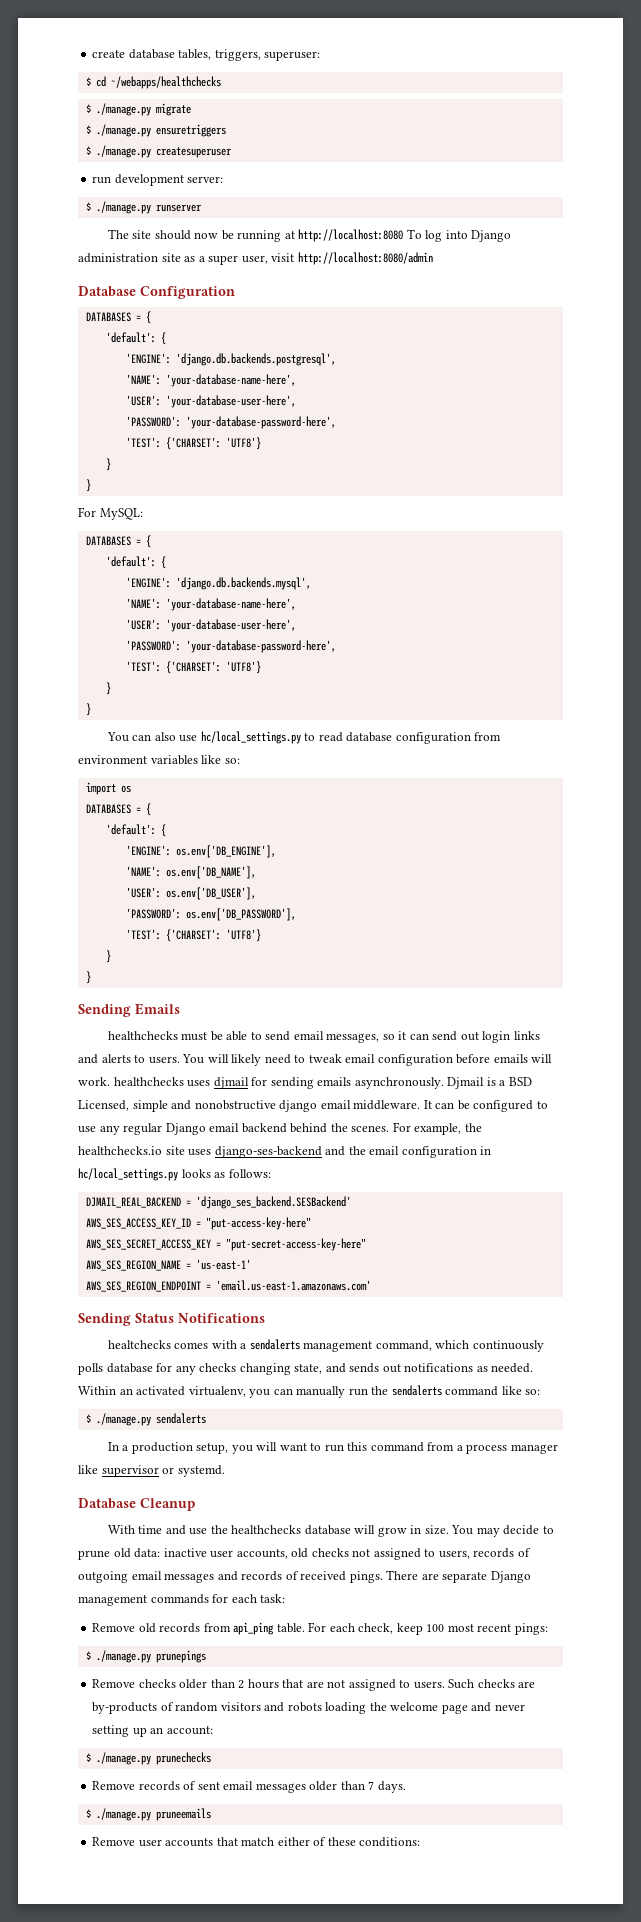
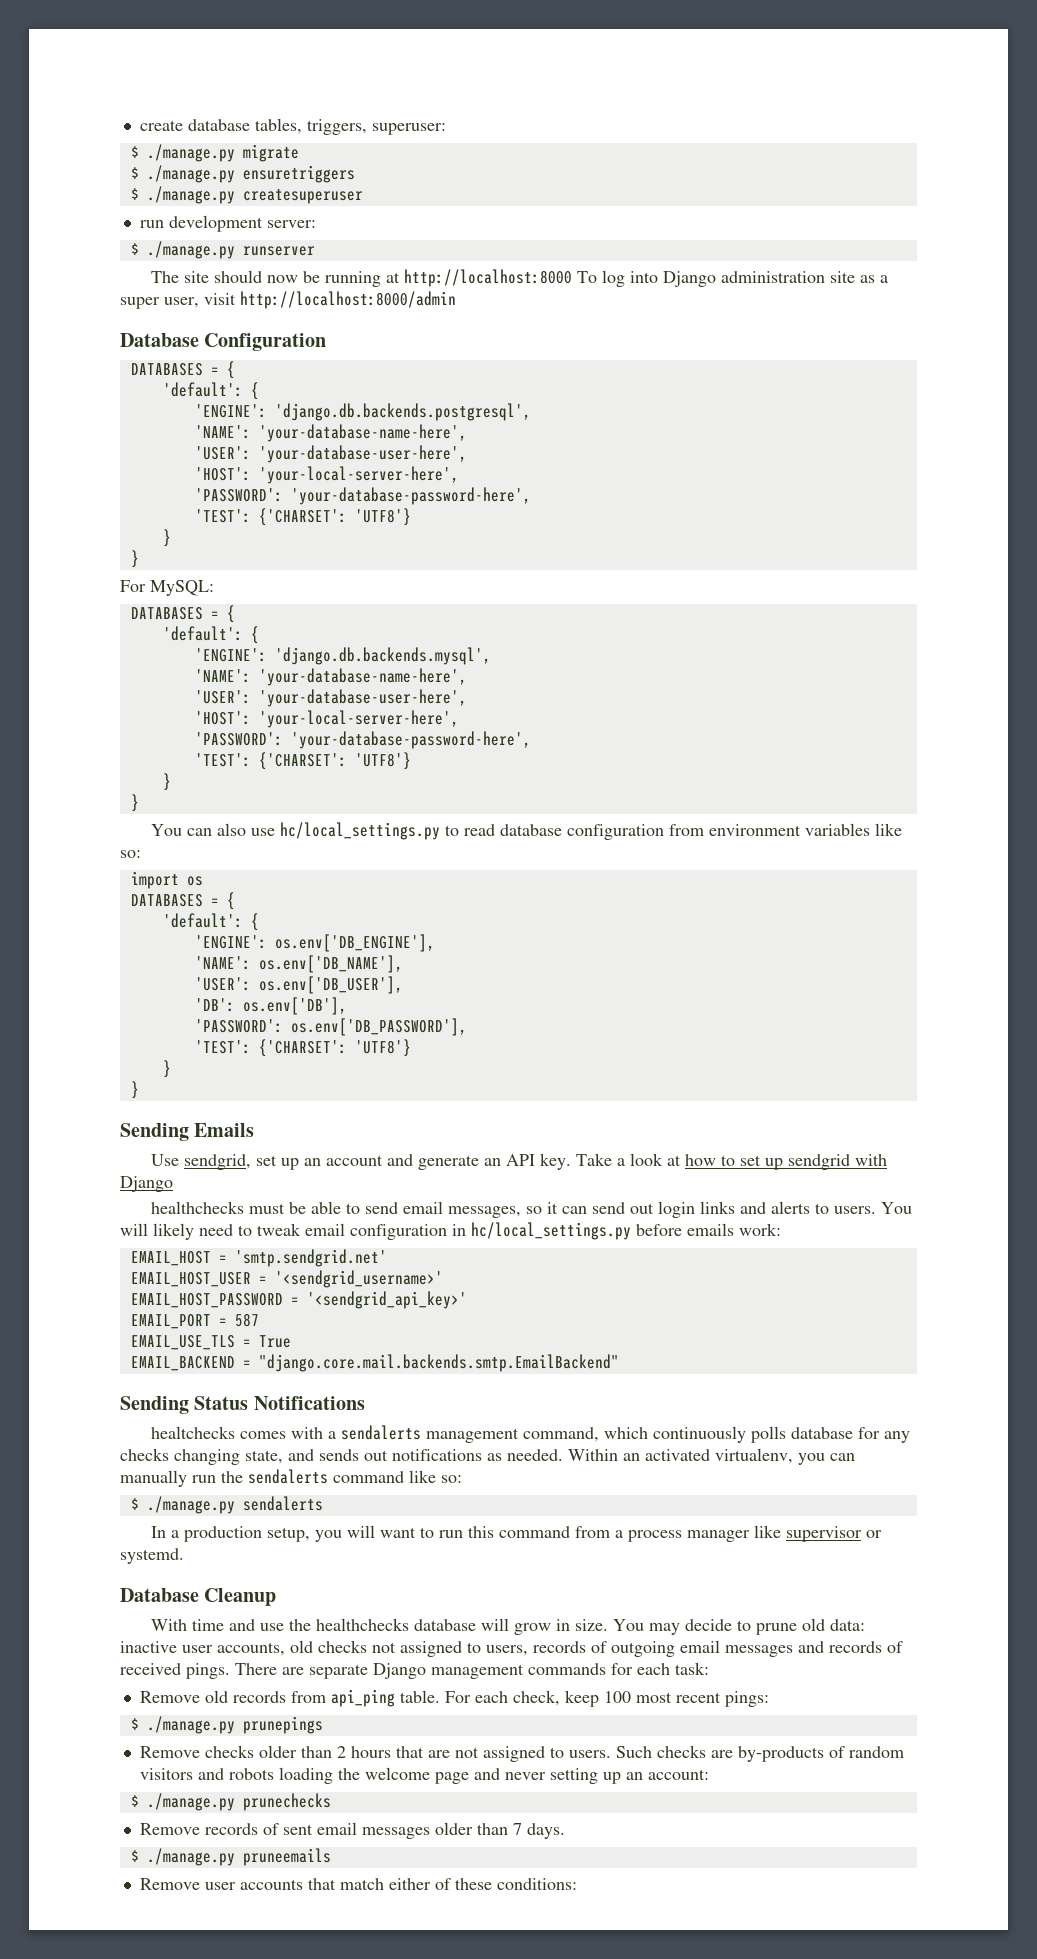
[85,76,221,89] // $ cd ~/webapps/healthchecks -> (446, 129) none
[298,229,404,242] http://localhost:8080 -> [403,269,572,287] http://localhost:8000
[297,252,433,265] http://localhost:8080/admin -> [240,291,456,309] http://localhost:8000/admin
(296, 401) none -> [194,466,459,484] // 'HOST': 'your-local-server-here',
(296, 625) none -> [194,710,459,728] // 'HOST': 'your-local-server-here',
(256, 893) none -> [194,997,347,1015] // 'DB': os.env['DB'],
(180, 1009) none -> [150,1153,887,1170] [120,1176,173,1192] // Use sendgrid, set up an account and generate an API key. Take a look at how to set up sendgrid with Django
[456,1054,553,1064] [78,1077,532,1089] [78,1100,548,1112] [78,1122,482,1135] [78,1146,492,1158] [78,1168,271,1181] [85,1196,351,1209] [85,1217,311,1230] [85,1238,366,1251] [85,1259,251,1271] [85,1280,371,1292] before emails will work. healthchecks uses djmail for sending emails asynchronously. Djmail is a BSD Licensed, simple and nonobstructive django email middleware. It can be configured to use any regular Django email backend behind the scenes. For example, the healthchecks.io site uses django-ses-backend and the email configuration in hc/local_settings.py looks as follows: // DJMAIL_REAL_BACKEND = 'django_ses_backend.SESBackend' // AWS_SES_ACCESS_KEY_ID = "put-access-key-here" // AWS_SES_SECRET_ACCESS_KEY = "put-secret-access-key-here" // AWS_SES_REGION_NAME = 'us-east-1' // AWS_SES_REGION_ENDPOINT = 'email.us-east-1.amazonaws.com' -> [452,1222,781,1240] [130,1249,387,1267] [130,1270,443,1288] [130,1291,467,1309] [130,1313,259,1329] [130,1335,291,1350] [130,1354,619,1372] in hc/local_settings.py before emails work: // EMAIL_HOST = 'smtp.sendgrid.net' // EMAIL_HOST_USER = '<sendgrid_username>' // EMAIL_HOST_PASSWORD = '<sendgrid_api_key>' // EMAIL_PORT = 587 // EMAIL_USE_TLS = True // EMAIL_BACKEND = "django.core.mail.backends.smtp.EmailBackend"

